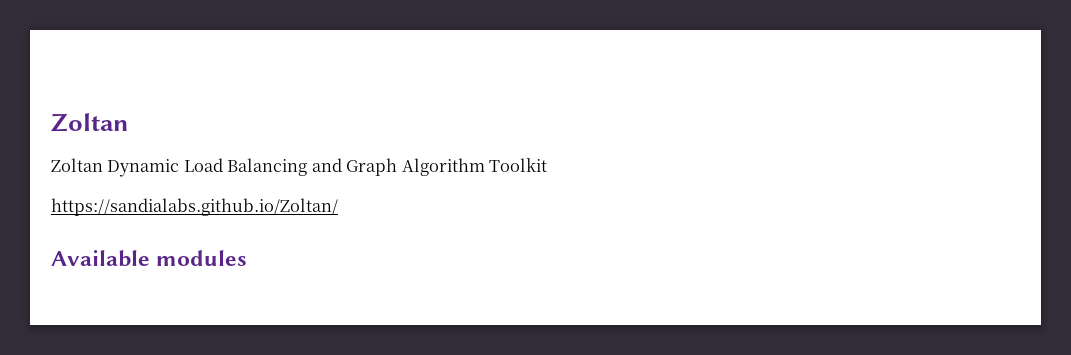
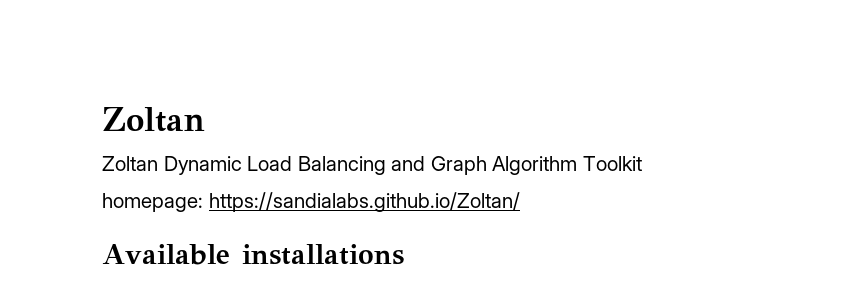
(548, 165) none -> [102,193,203,212] homepage:
[156,250,248,266] modules -> [241,244,404,265] installations

